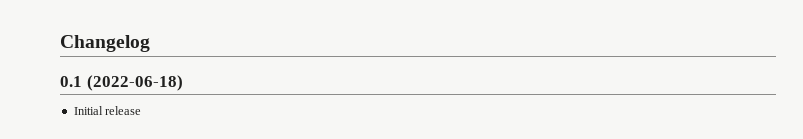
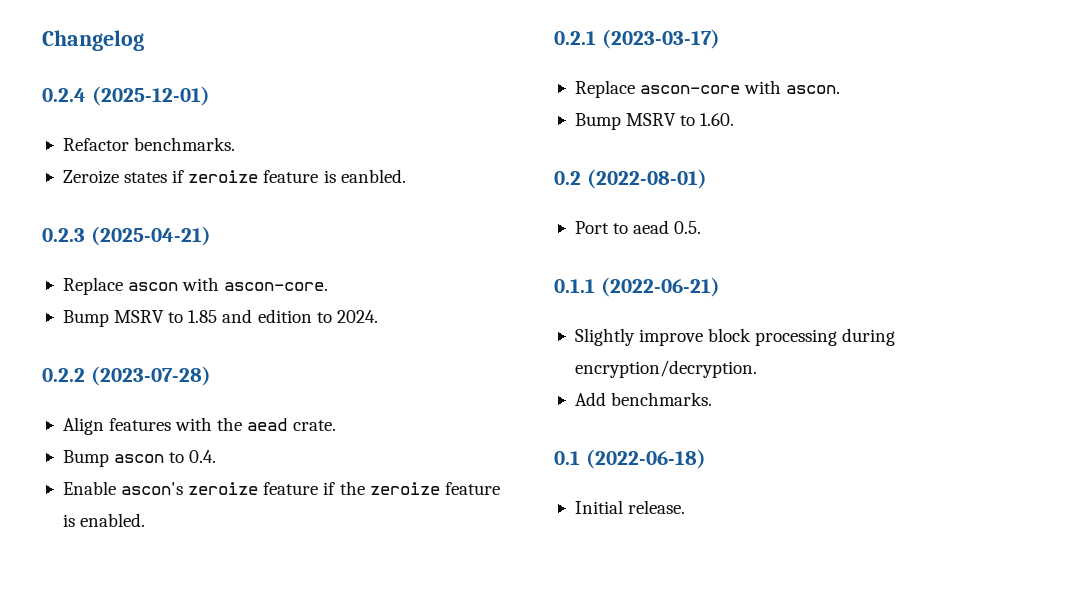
(150, 43) none -> [42,86,210,106] [62,137,236,151] [62,169,406,184] [42,226,211,246] [62,277,329,295] [62,309,378,327] [42,366,211,386] [62,417,336,435] [62,450,217,467] [62,481,500,495] [62,513,146,527] [554,29,720,49] [574,80,841,98] [574,113,735,130] [554,169,707,189] [574,220,702,234] [554,277,720,297] [574,328,896,346] [574,360,757,378] [574,392,713,406] // 0.2.4 (2025-12-01) // Refactor benchmarks. // Zeroize states if zeroize feature is eanbled. // 0.2.3 (2025-04-21) // Replace ascon with ascon-core. // Bump MSRV to 1.85 and edition to 2024. // 0.2.2 (2023-07-28) // Align features with the aead crate. // Bump ascon to 0.4. // Enable ascon's zeroize feature if the zeroize feature is enabled. // 0.2.1 (2023-03-17) // Replace ascon-core with ascon. // Bump MSRV to 1.60. // 0.2 (2022-08-01) // Port to aead 0.5. // 0.1.1 (2022-06-21) // Slightly improve block processing during encryption/decryption. // Add benchmarks.
[105,106,142,115] release -> [628,500,686,514] release.

